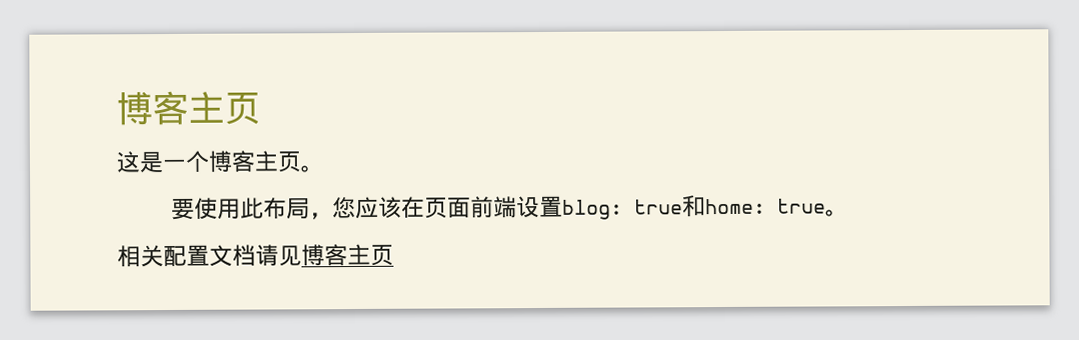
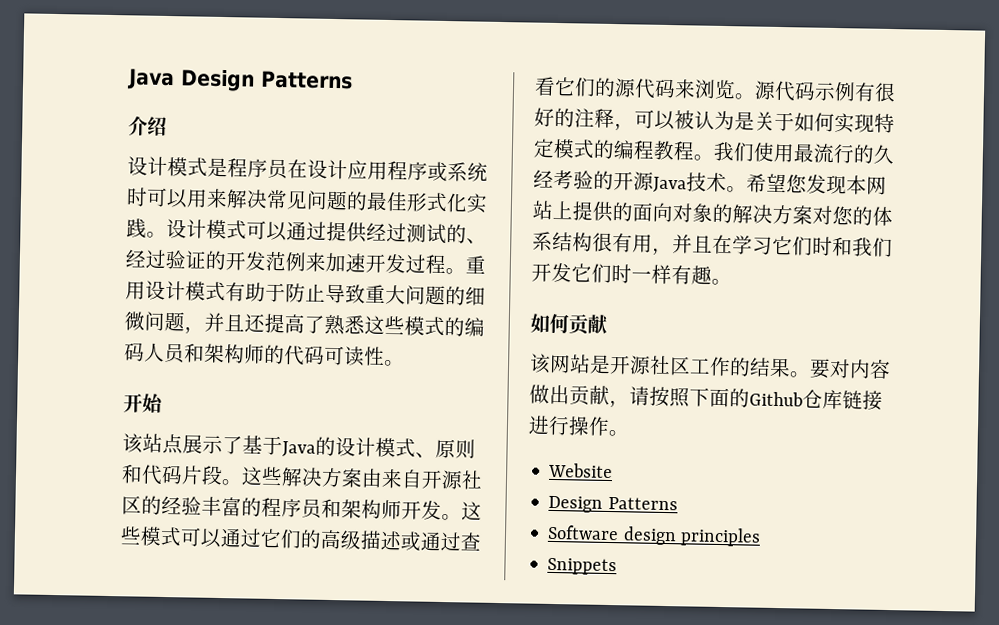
[116,90,261,126] [116,150,325,174] [171,195,850,220] [117,243,394,268] 博客主页 // 这是一个博客主页。 // 要使用此布局，您应该在页面前端设置blog: true和home: true。 // 相关配置文档请见博客主页 -> [126,68,353,92] [128,116,167,136] [127,156,488,183] [126,187,488,214] [126,218,487,245] [125,249,487,275] [125,280,486,306] [124,311,485,337] [124,342,405,367] [123,393,164,413] [122,433,476,459] [121,464,483,490] [121,495,482,521] [120,526,482,552] [534,76,896,103] [534,107,895,134] [533,138,895,165] [533,169,887,195] [532,200,893,227] [532,231,893,258] [531,262,732,286] [530,313,608,336] [529,353,891,380] [529,384,883,411] [528,415,629,437] [548,462,614,479] [548,495,678,513] [547,524,761,547] [547,557,618,576] Java Design Patterns // 介绍 // 设计模式是程序员在设计应用程序或系统时可以用来解决常见问题的最佳形式化实践。设计模式可以通过提供经过测试的、经过验证的开发范例来加速开发过程。重用设计模式有助于防止导致重大问题的细微问题，并且还提高了熟悉这些模式的编码人员和架构师的代码可读性。 // 开始 // 该站点展示了基于Java的设计模式、原则和代码片段。这些解决方案由来自开源社区的经验丰富的程序员和架构师开发。这些模式可以通过它们的高级描述或通过查看它们的源代码来浏览。源代码示例有很好的注释，可以被认为是关于如何实现特定模式的编程教程。我们使用最流行的久经考验的开源Java技术。希望您发现本网站上提供的面向对象的解决方案对您的体系结构很有用，并且在学习它们时和我们开发它们时一样有趣。 // 如何贡献 // 该网站是开源社区工作的结果。要对内容做出贡献，请按照下面的Github仓库链接进行操作。 // Website // Design Patterns // Software design principles // Snippets

